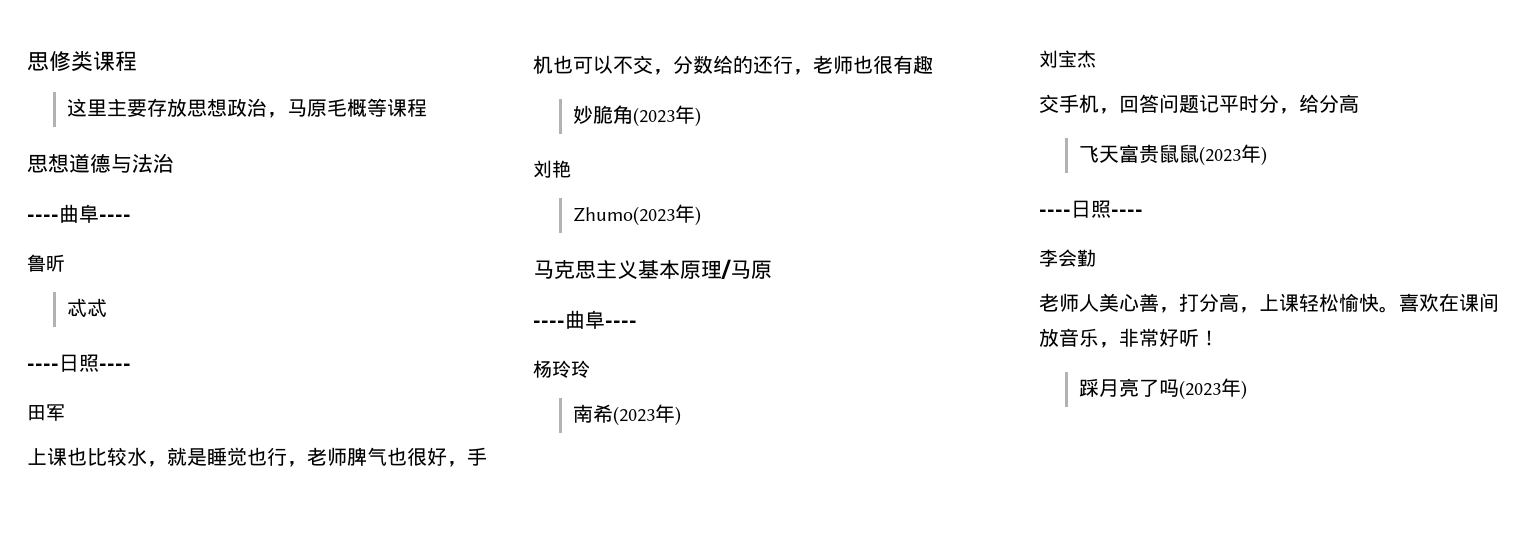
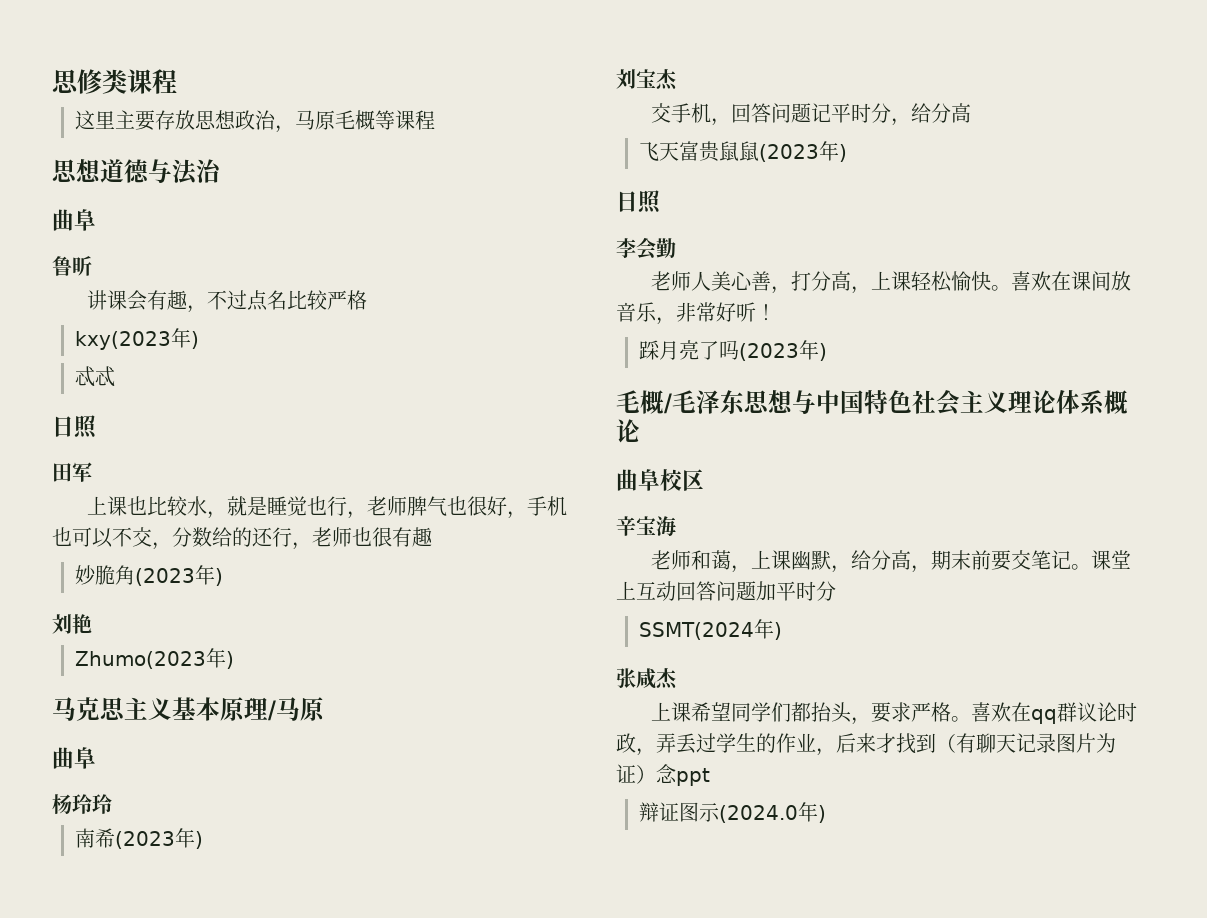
[27,204,131,223] ----曲阜---- -> [52,209,96,231] 曲阜
(65, 263) none -> [86,290,367,313] [74,328,199,350] // 讲课会有趣，不过点名比较严格 // kxy(2023年)
[27,354,131,372] ----日照---- -> [52,415,97,439] 日照
[533,310,637,329] ----曲阜---- -> [52,747,96,769] 曲阜
[1039,200,1143,218] ----日照---- -> [616,190,661,214] 日照
(1247, 390) none -> [616,389,1128,416] [616,419,640,443] [616,469,704,491] [616,516,676,536] [650,550,1131,573] [616,581,836,601] [638,619,782,640] [616,668,678,690] [650,702,1137,725] [616,733,1116,756] [616,764,710,786] [638,802,826,823] // 毛概/毛泽东思想与中国特色社会主义理论体系概论 // 曲阜校区 // 辛宝海 // 老师和蔼，上课幽默，给分高，期末前要交笔记。课堂上互动回答问题加平时分 // SSMT(2024年) // 张咸杰 // 上课希望同学们都抬头，要求严格。喜欢在qq群议论时政，弄丢过学生的作业，后来才找到（有聊天记录图片为证）念ppt // 辩证图示(2024.0年)

